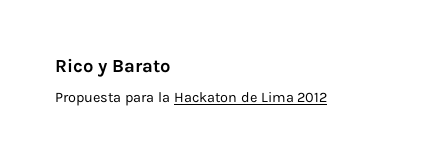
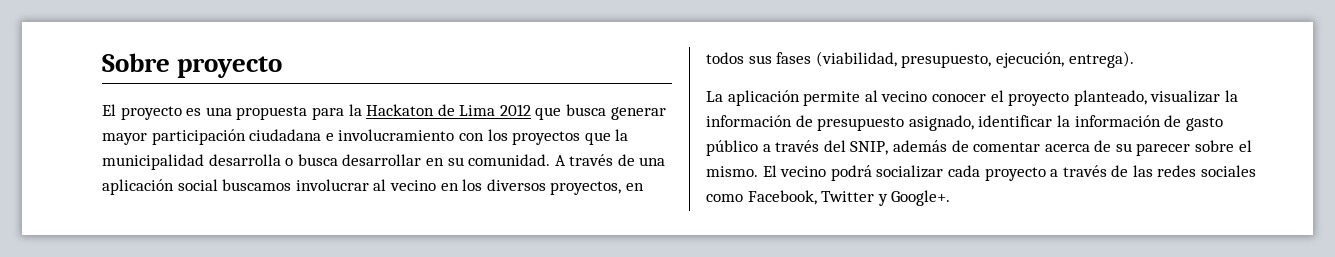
[55,58,170,77] [55,92,121,106] Rico y Barato // Propuesta -> [102,53,283,78] [102,104,308,120] Sobre proyecto // El proyecto es una propuesta
(328, 97) none -> [535,104,666,120] [102,129,629,145] [102,154,666,170] [102,179,644,195] [706,51,1134,68] [706,90,1238,106] [706,115,1223,131] [706,140,1252,156] [706,165,1257,181] [706,190,951,206] que busca generar mayor participación ciudadana e involucramiento con los proyectos que la municipalidad desarrolla o busca desarrollar en su comunidad. A través de una aplicación social buscamos involucrar al vecino en los diversos proyectos, en todos sus fases (viabilidad, presupuesto, ejecución, entrega). // La aplicación permite al vecino conocer el proyecto planteado, visualizar la información de presupuesto asignado, identificar la información de gasto público a través del SNIP, además de comentar acerca de su parecer sobre el mismo. El vecino podrá socializar cada proyecto a través de las redes sociales como Facebook, Twitter y Google+.

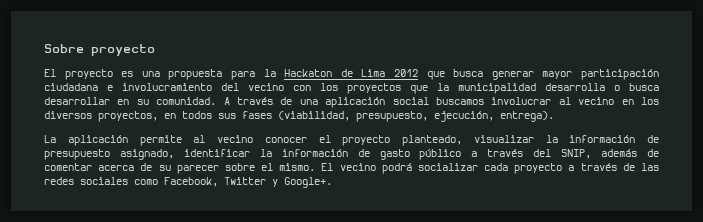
(455, 135) none -> [221,83,284,91] del vecino

